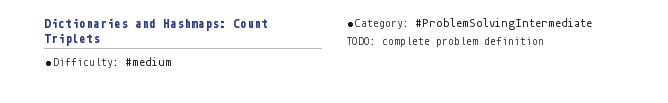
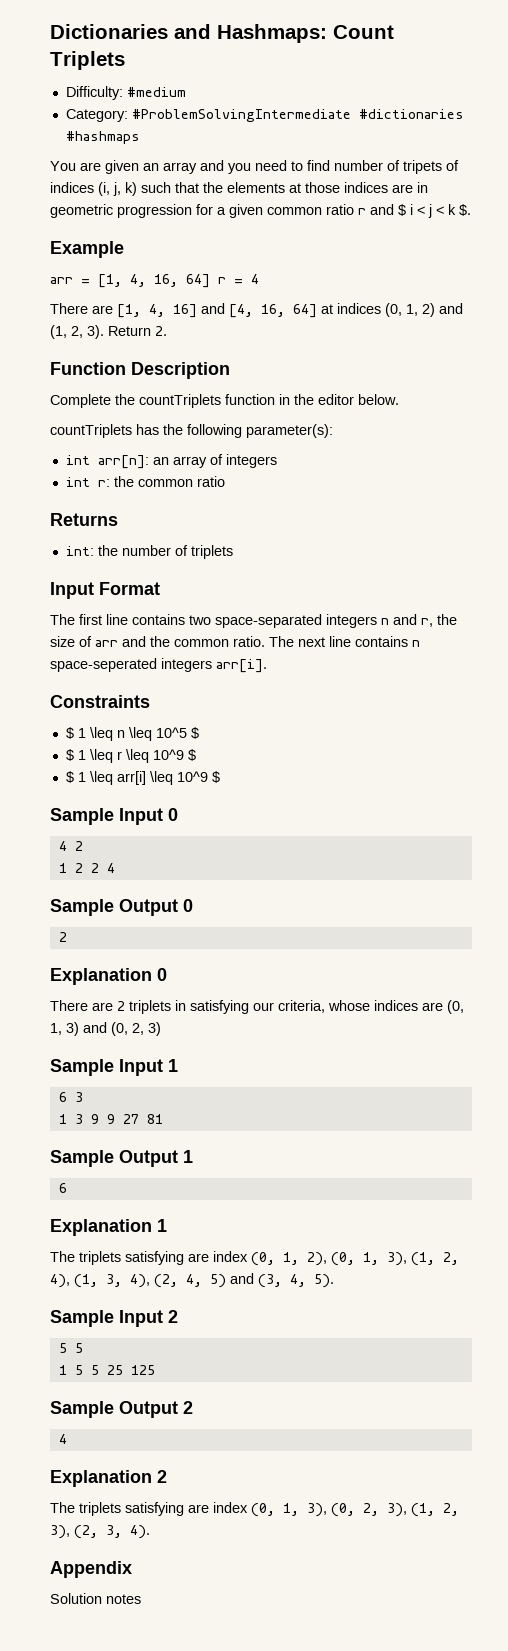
[346,37,544,47] // TODO: complete problem definition -> [358,109,464,119] [65,131,140,144] [50,160,459,174] [50,182,428,196] [50,204,471,218] [50,241,124,258] [50,274,259,288] [50,303,463,318] [50,325,167,339] [50,362,230,379] [50,394,399,408] [50,424,333,438] [65,454,277,469] [65,476,225,487] [50,513,118,526] [65,545,233,559] [50,582,160,599] [50,614,457,628] [50,636,420,647] [50,658,267,673] [50,695,150,708] [65,727,199,741] [65,749,196,763] [65,771,220,785] [50,808,178,825] [58,841,83,851] [58,863,115,873] [50,899,193,916] [58,932,67,942] [50,968,167,985] [50,1000,464,1014] [50,1022,161,1036] [50,1059,178,1076] [58,1092,83,1102] [58,1114,163,1124] [50,1150,193,1167] [58,1183,67,1193] [50,1219,167,1236] [50,1251,459,1266] [50,1273,334,1288] [50,1310,178,1327] [58,1343,83,1353] [58,1365,155,1375] [50,1401,193,1418] [58,1434,67,1444] [50,1470,167,1487] [50,1502,459,1517] [50,1525,150,1539] [50,1561,132,1578] [50,1593,141,1604] #dictionaries #hashmaps // You are given an array and you need to find number of tripets of indices (i, j, k) such that the elements at those indices are in geometric progression for a given common ratio r and $ i < j < k $. // Example // arr = [1, 4, 16, 64] r = 4 // There are [1, 4, 16] and [4, 16, 64] at indices (0, 1, 2) and (1, 2, 3). Return 2. // Function Description // Complete the countTriplets function in the editor below. // countTriplets has the following parameter(s): // int arr[n]: an array of integers // int r: the common ratio // Returns // int: the number of triplets // Input Format // The first line contains two space-separated integers n and r, the size of arr and the common ratio. The next line contains n space-seperated integers arr[i]. // Constraints // $ 1 \leq n \leq 10^5 $ // $ 1 \leq r \leq 10^9 $ // $ 1 \leq arr[i] \leq 10^9 $ // Sample Input 0 // 4 2 // 1 2 2 4 // Sample Output 0 // 2 // Explanation 0 // There are 2 triplets in satisfying our criteria, whose indices are (0, 1, 3) and (0, 2, 3) // Sample Input 1 // 6 3 // 1 3 9 9 27 81 // Sample Output 1 // 6 // Explanation 1 // The triplets satisfying are index (0, 1, 2), (0, 1, 3), (1, 2, 4), (1, 3, 4), (2, 4, 5) and (3, 4, 5). // Sample Input 2 // 5 5 // 1 5 5 25 125 // Sample Output 2 // 4 // Explanation 2 // The triplets satisfying are index (0, 1, 3), (0, 2, 3), (1, 2, 3), (2, 3, 4). // Appendix // Solution notes

